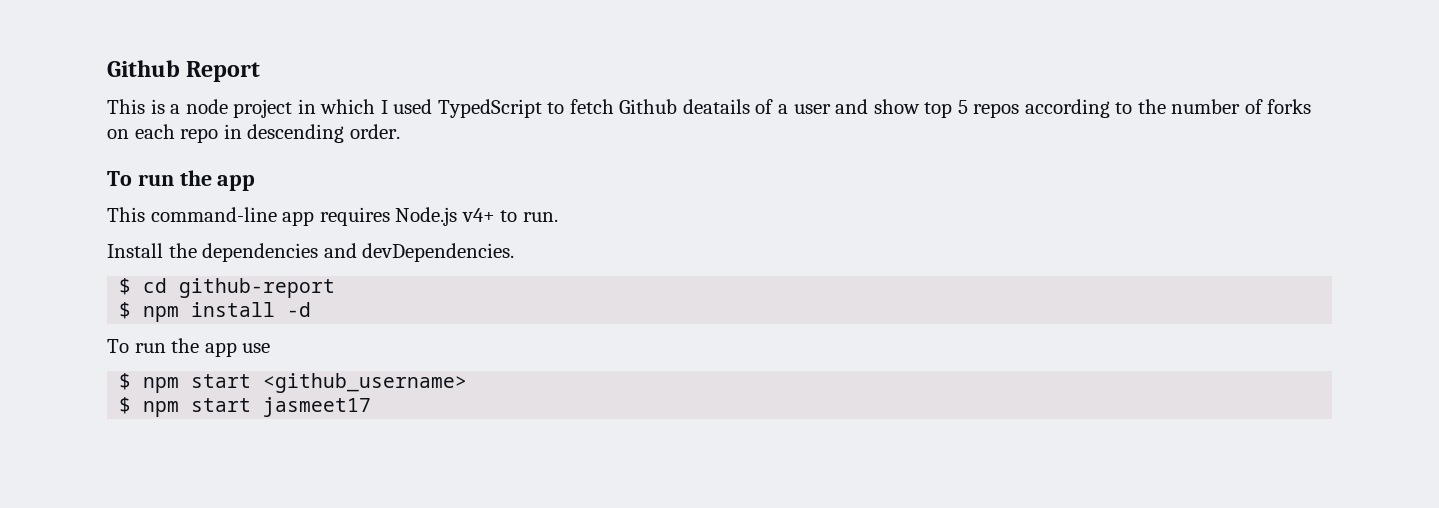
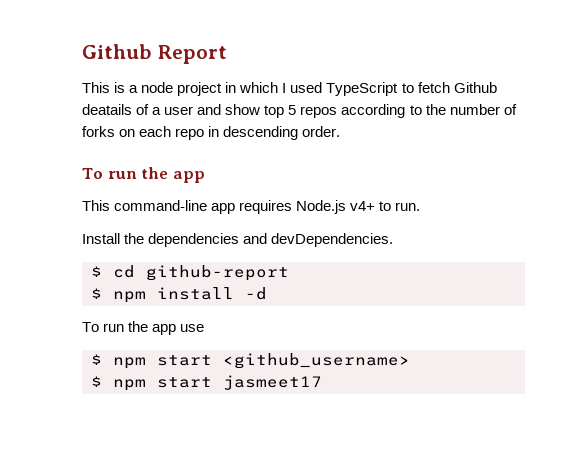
[437,99,542,118] TypedScript -> [326,82,399,96] TypeScript

